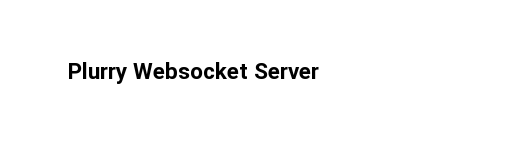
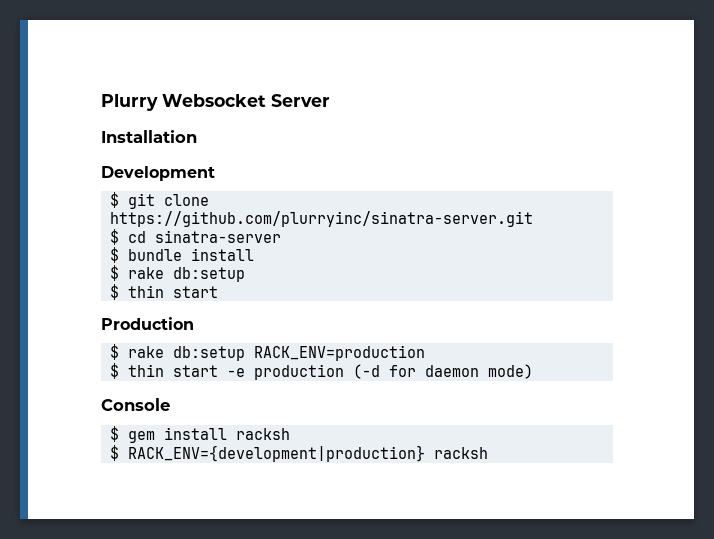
(320, 71) none -> [101,130,197,143] [101,166,215,181] [110,192,209,209] [110,211,533,227] [110,229,281,245] [110,247,254,263] [110,265,245,282] [110,284,218,300] [101,317,194,330] [110,344,425,361] [110,363,533,380] [101,398,170,411] [110,426,290,443] [110,445,488,462] // Installation // Development // $ git clone https://github.com/plurryinc/sinatra-server.git // $ cd sinatra-server // $ bundle install // $ rake db:setup // $ thin start // Production // $ rake db:setup RACK_ENV=production // $ thin start -e production (-d for daemon mode) // Console // $ gem install racksh // $ RACK_ENV={development|production} racksh

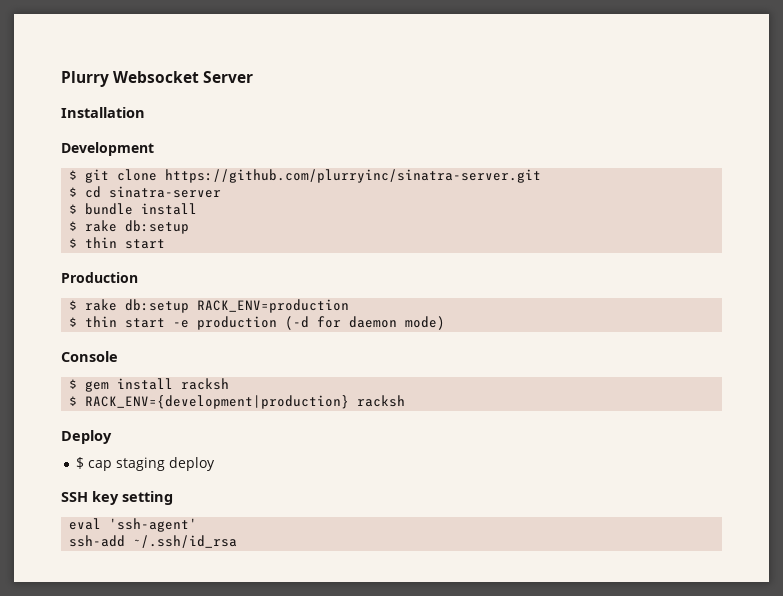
(488, 453) none -> [61,430,112,444] [75,457,215,471] [61,491,173,505] [69,518,198,532] [69,535,238,548] // Deploy // $ cap staging deploy // SSH key setting // eval 'ssh-agent' // ssh-add ~/.ssh/id_rsa

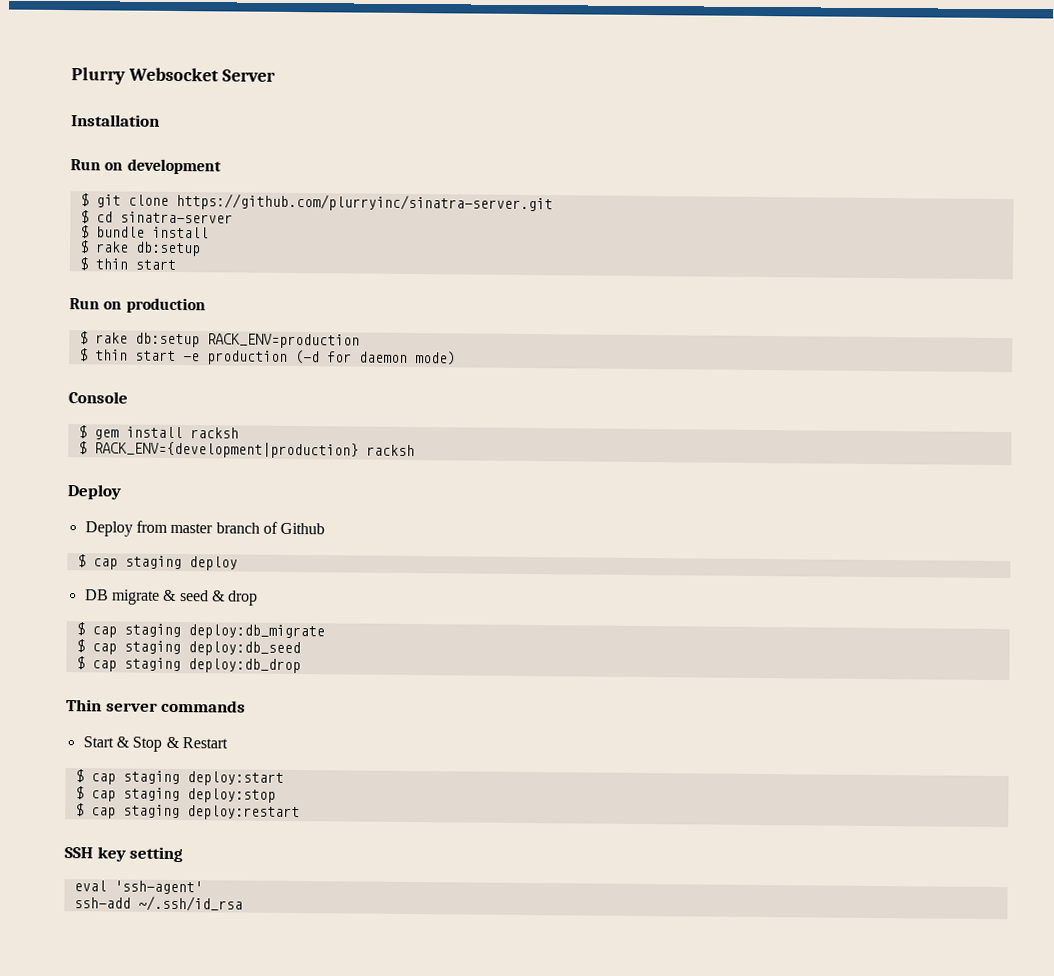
[61,142,154,156] Development -> [70,158,221,175] Run on development
[61,272,138,283] Production -> [69,297,206,314] Run on production
[75,457,215,471] $ cap staging deploy -> [84,520,326,537] [76,554,238,571] [84,589,259,606] [75,622,325,640] [75,639,301,657] [75,656,301,674] [66,699,247,713] [82,736,228,752] [74,769,284,786] [74,786,276,803] [74,803,300,821] Deploy from master branch of Github // $ cap staging deploy // DB migrate & seed & drop // $ cap staging deploy:db_migrate // $ cap staging deploy:db_seed // $ cap staging deploy:db_drop // Thin server commands // Start & Stop & Restart // $ cap staging deploy:start // $ cap staging deploy:stop // $ cap staging deploy:restart

